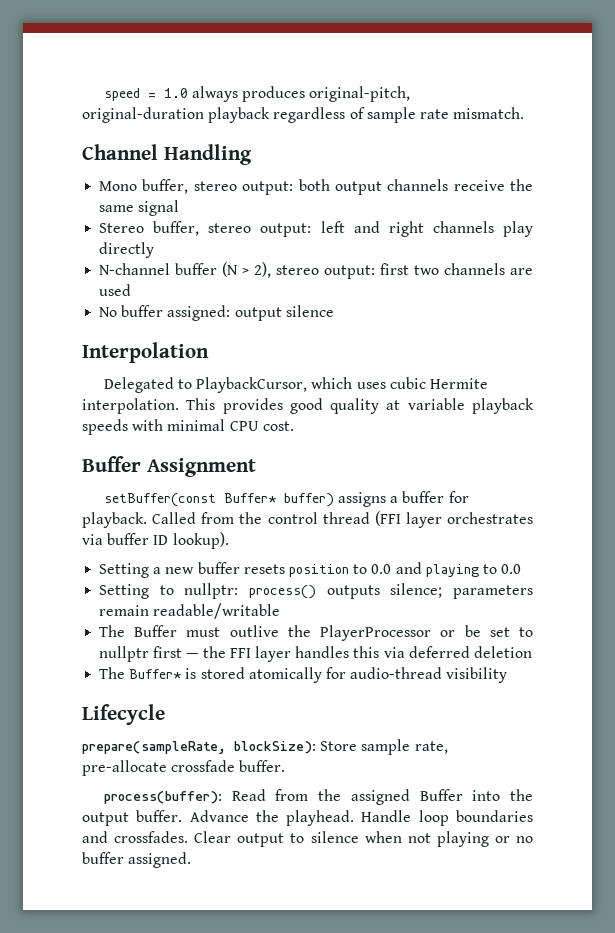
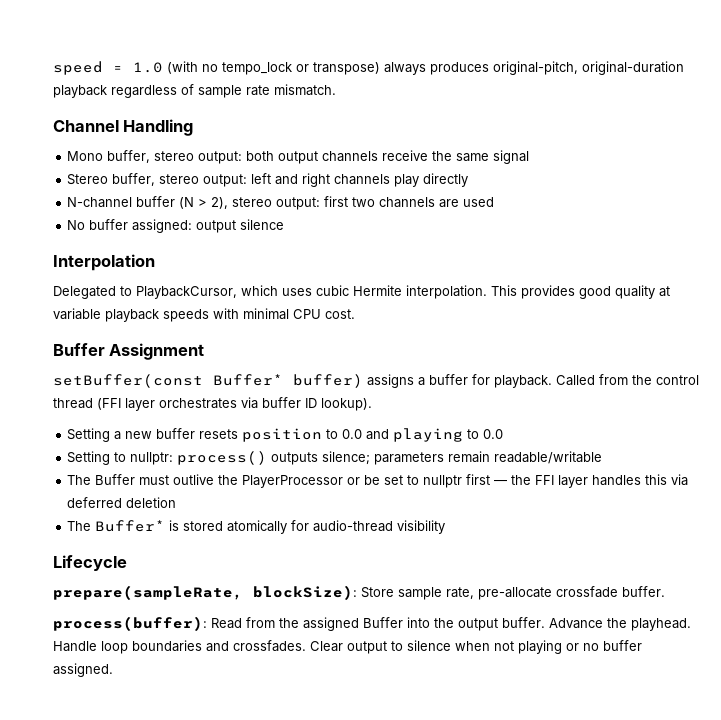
(188, 93) none -> [167,61,380,75] (with no tempo_lock or transpose)

